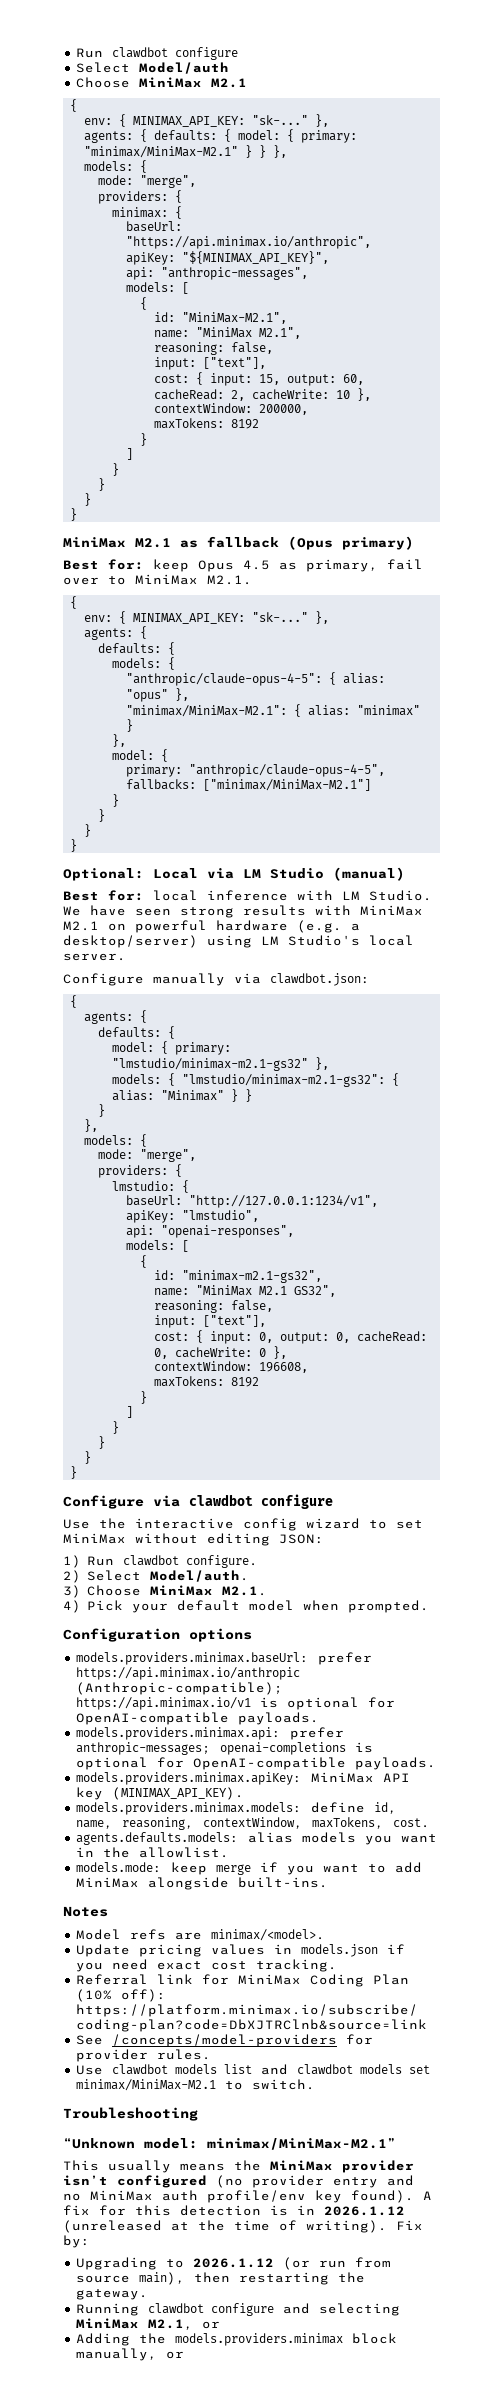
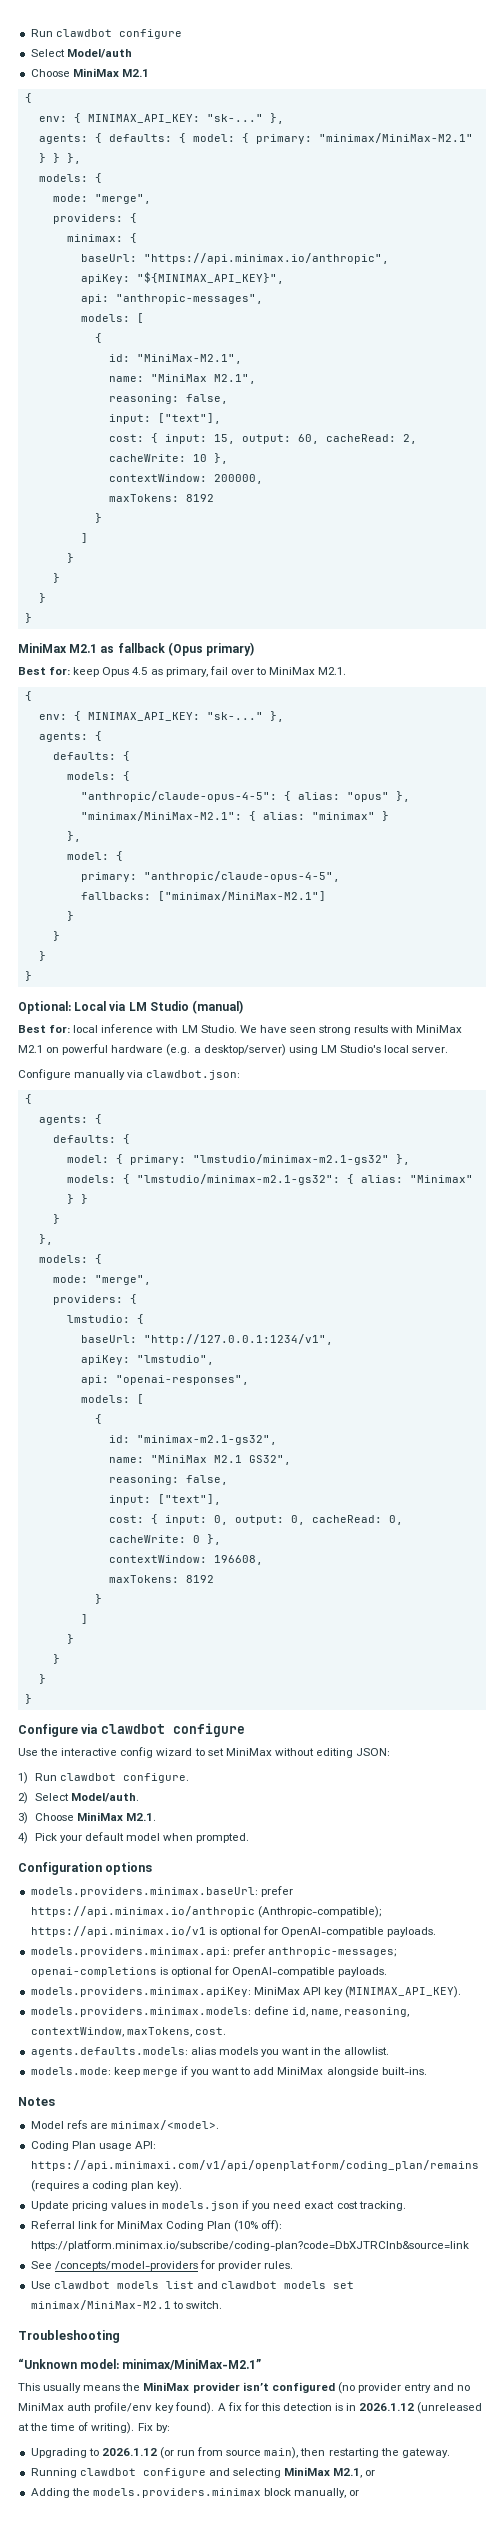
(326, 1935) none -> [30,2141,156,2151] [30,2160,479,2171] [30,2180,183,2192] // Coding Plan usage API: https://api.minimaxi.com/v1/api/openplatform/coding_plan/remains (requires a coding plan key).

